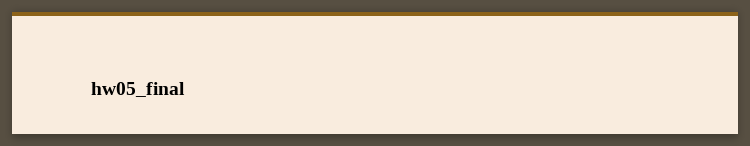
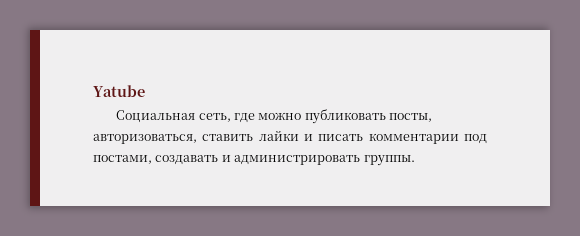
[91,82,185,97] hw05_final -> [93,85,145,97] [116,109,433,124] [93,130,487,144] [93,155,415,166] Yatube // Cоциальная сеть, где можно публиковать посты, авторизоваться, ставить лайки и писать комментарии под постами, создавать и администрировать группы.

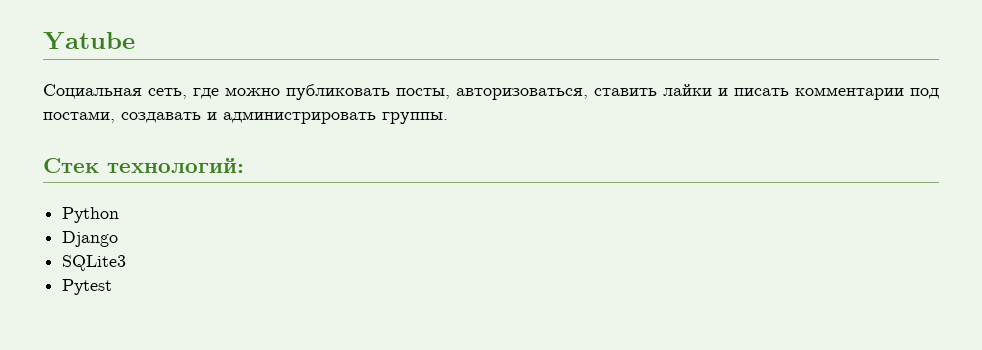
(415, 160) none -> [43,158,244,173] [62,207,120,223] [62,231,119,247] [62,255,127,271] [62,279,113,295] // Стек технологий: // Python // Django // SQLite3 // Pytest

